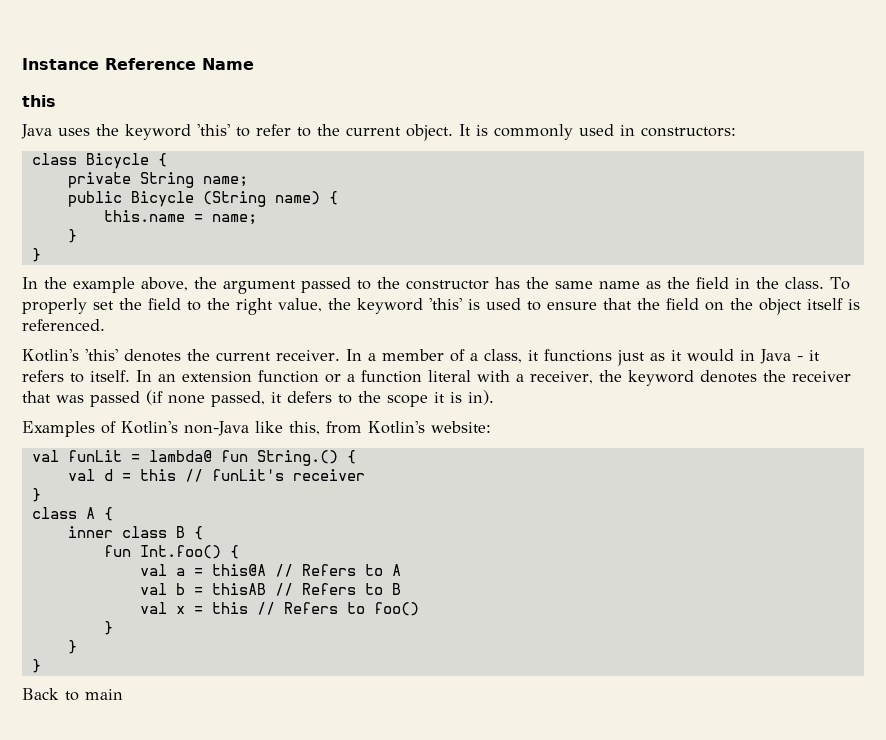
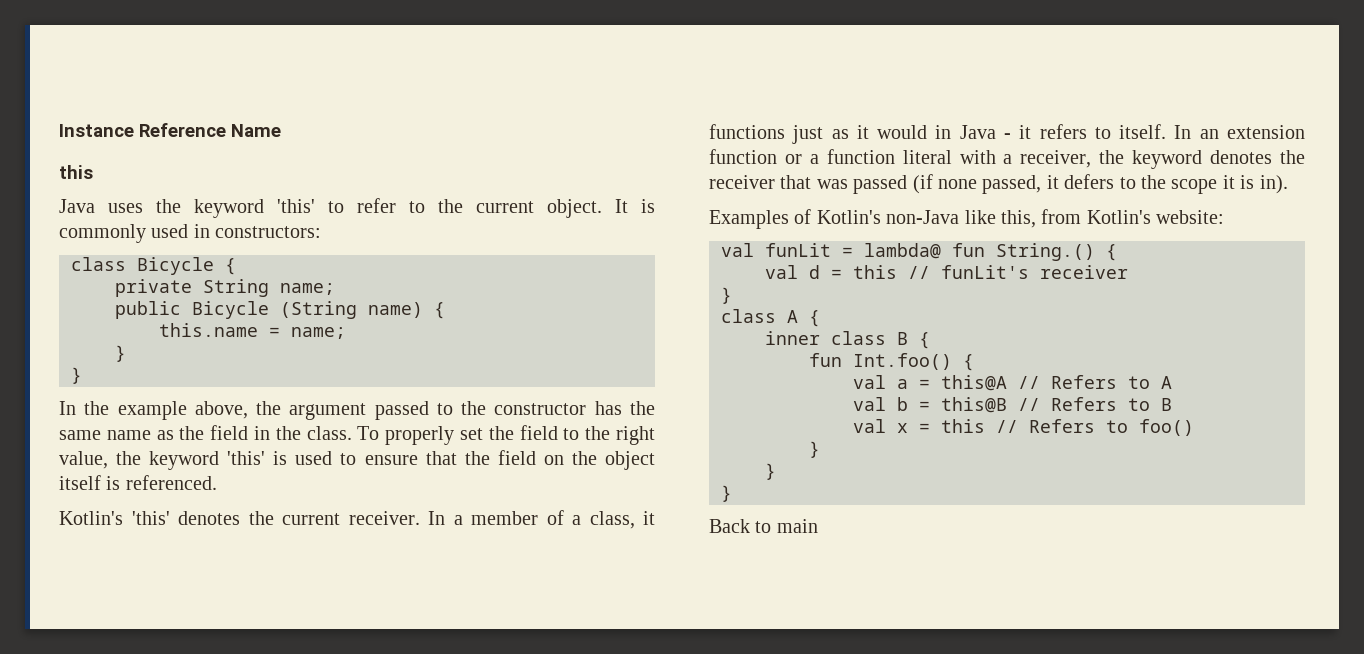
[211,583,266,595] thisAB -> [941,397,1007,413] this@B

